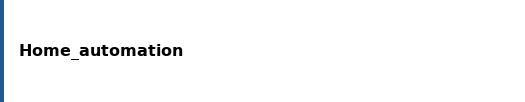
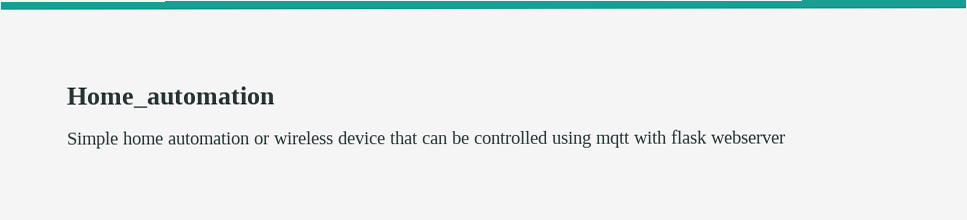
(183, 52) none -> [67,129,786,149] // Simple home automation or wireless device that can be controlled using mqtt with flask webserver

